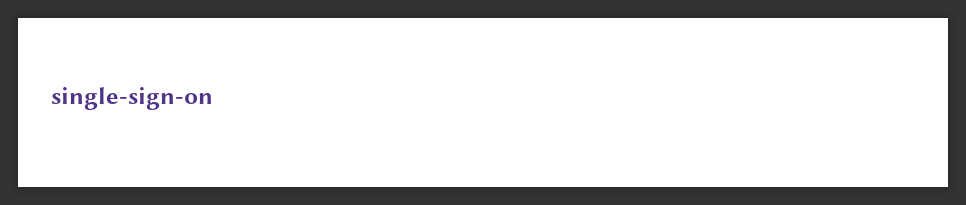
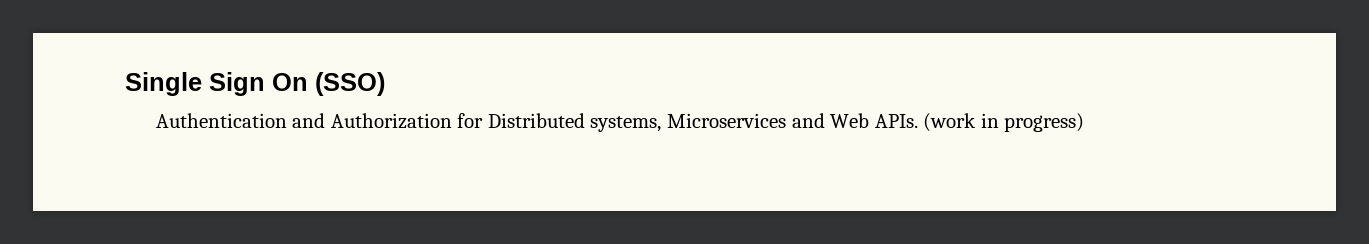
[51,87,213,110] single-sign-on -> [125,72,385,96] [155,113,1085,132] Single Sign On (SSO) // Authentication and Authorization for Distributed systems, Microservices and Web APIs. (work in progress)

